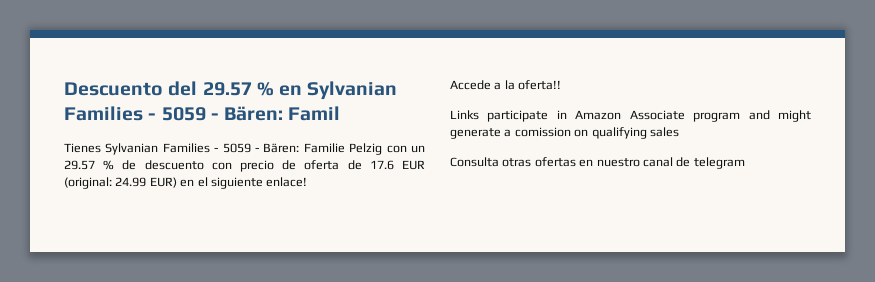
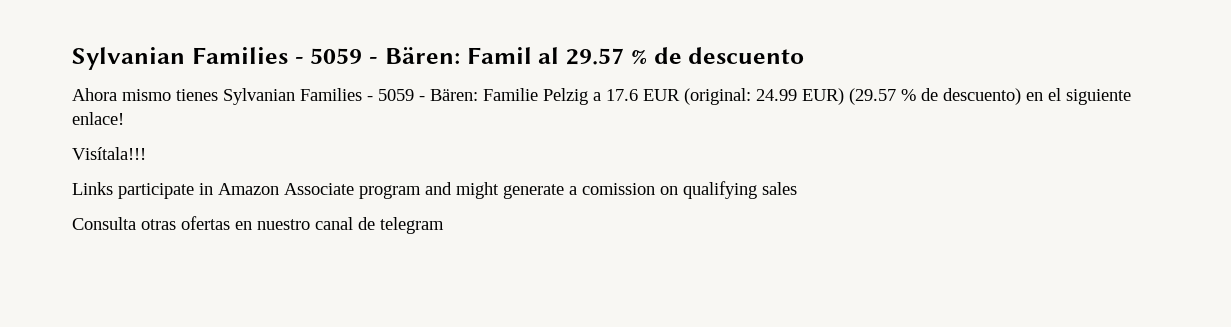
[64,81,303,96] Descuento del 29.57 % en -> (72, 58) none
[64,143,101,153] // Tienes -> [538,47,805,65] [72,88,218,101] al 29.57 % de descuento // Ahora mismo tienes
[386,145,425,153] [64,160,362,172] con un 29.57 % de descuento con precio de oferta de -> [593,92,601,101] a
(177, 182) none -> [849,88,1021,105] (29.57 % de descuento)
[450,80,562,90] Accede a la oferta!! -> [72,147,146,160] Visítala!!!

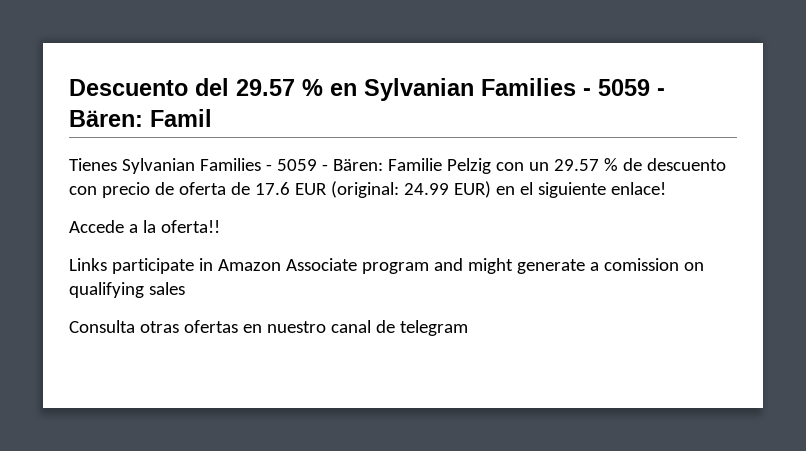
(72, 58) none -> [69,78,357,96] Descuento del 29.57 % en
[538,47,805,65] [72,88,218,101] al 29.57 % de descuento // Ahora mismo tienes -> [69,158,117,171] // Tienes
[593,92,601,101] a -> [495,158,726,171] [69,182,250,198] con un 29.57 % de descuento con precio de oferta de
[849,88,1021,105] (29.57 % de descuento) -> (491, 189) none
[72,147,146,160] Visítala!!! -> [69,220,220,233] Accede a la oferta!!

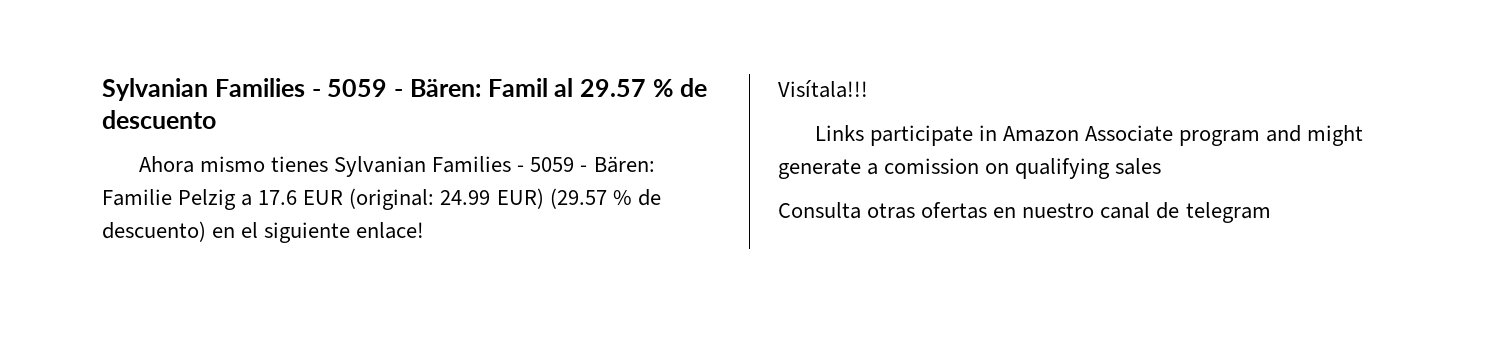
[69,78,357,96] Descuento del 29.57 % en -> (102, 89) none
[69,158,117,171] // Tienes -> [554,78,707,97] [102,110,216,129] [138,156,329,173] al 29.57 % de descuento // Ahora mismo tienes
[495,158,726,171] [69,182,250,198] con un 29.57 % de descuento con precio de oferta de -> [241,194,253,206] a
(491, 189) none -> [549,188,661,209] [102,221,206,242] (29.57 % de descuento)
[69,220,220,233] Accede a la oferta!! -> [778,80,868,98] Visítala!!!

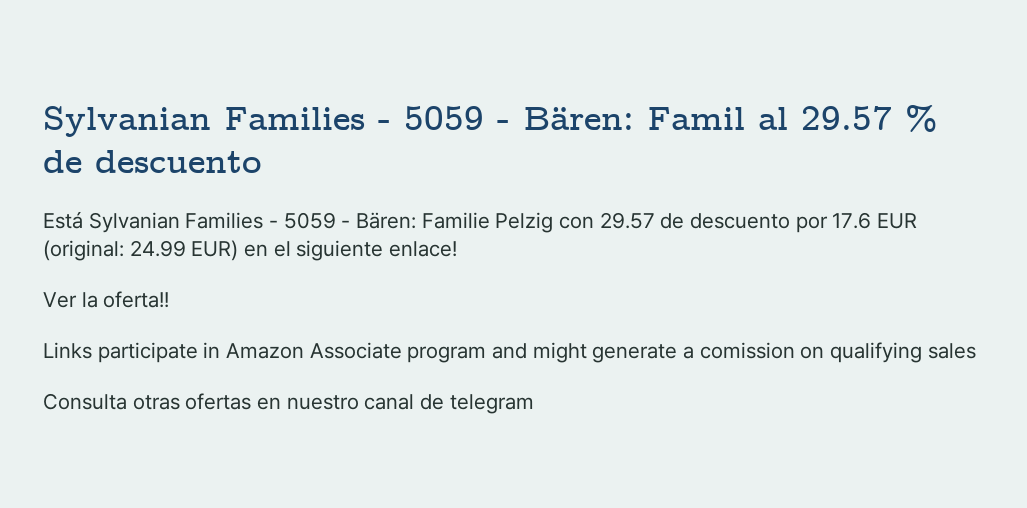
[138,156,329,173] Ahora mismo tienes -> [43,211,83,229] Está
[241,194,253,206] a -> [559,212,828,233] con 29.57 de descuento por
[549,188,661,209] [102,221,206,242] (29.57 % de descuento) -> (239, 250) none
[778,80,868,98] Visítala!!! -> [43,291,170,308] Ver la oferta!!

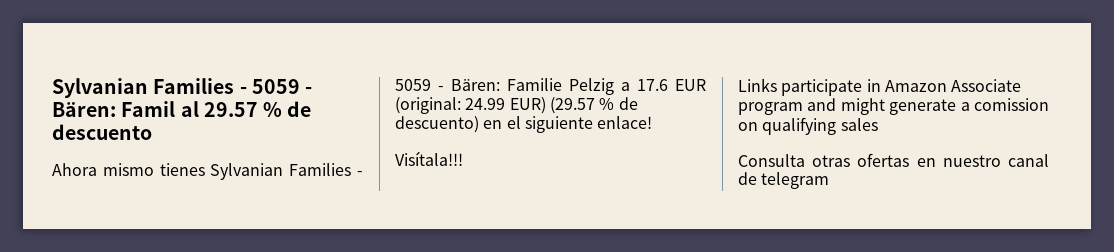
[43,211,83,229] Está -> [52,163,205,176] Ahora mismo tienes
[559,212,828,233] con 29.57 de descuento por -> [621,82,630,91] a
(239, 250) none -> [549,97,638,114] [395,116,479,133] (29.57 % de descuento)
[43,291,170,308] Ver la oferta!! -> [395,151,463,166] Visítala!!!

